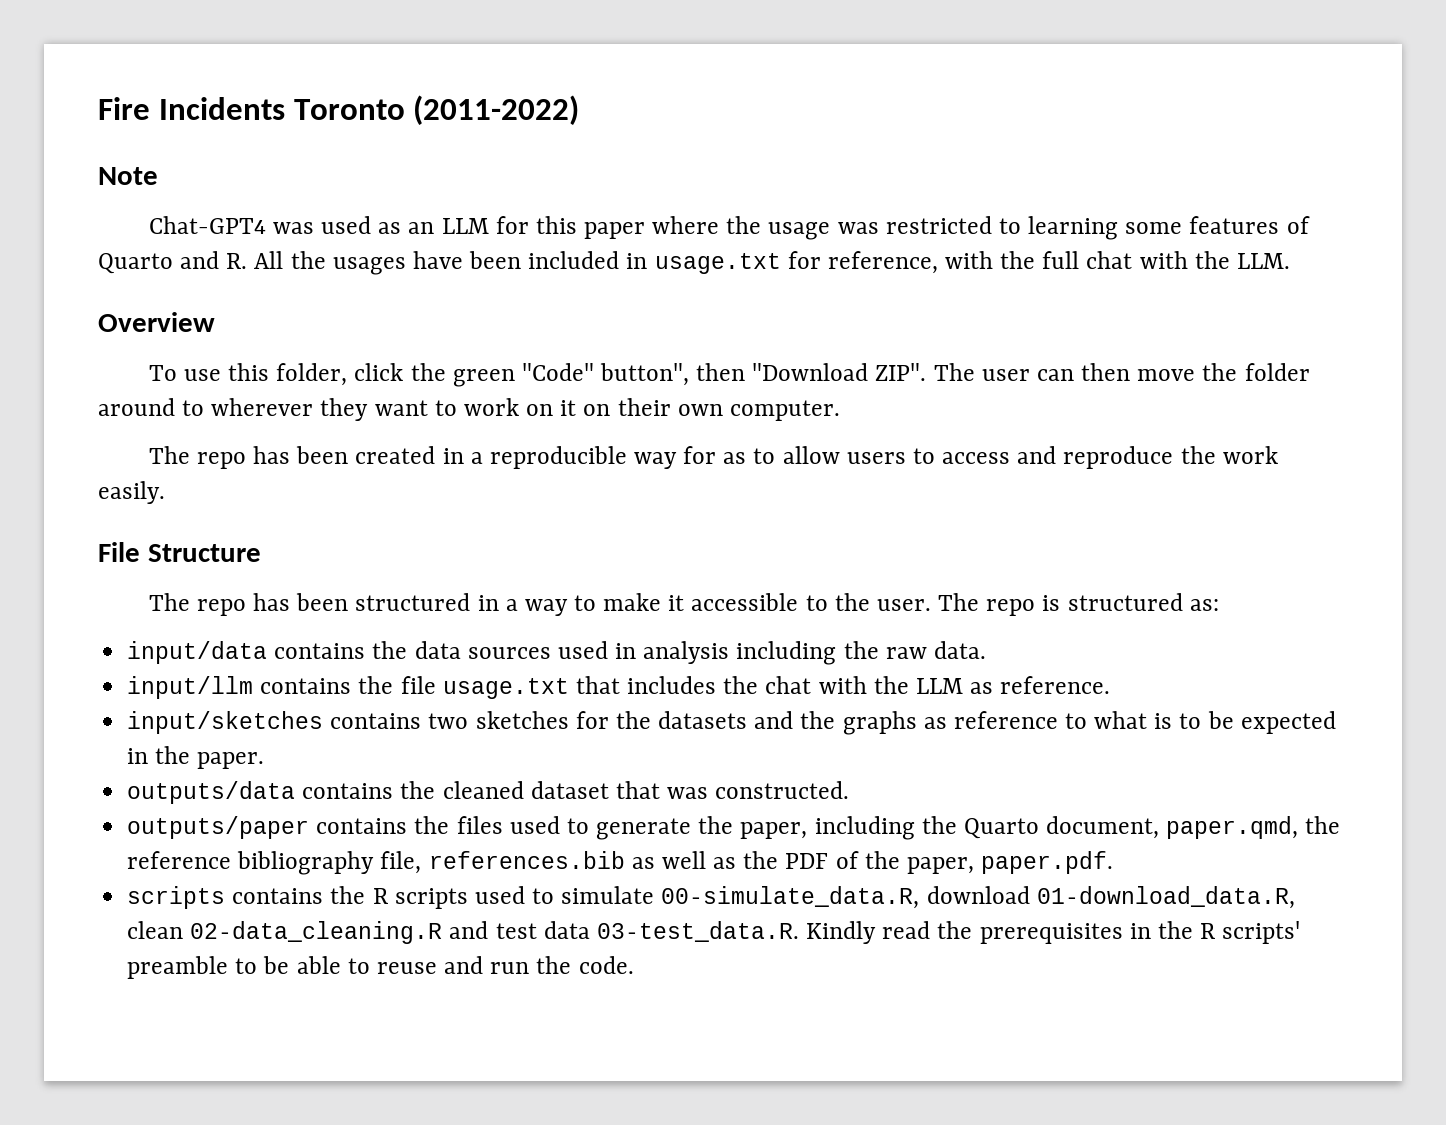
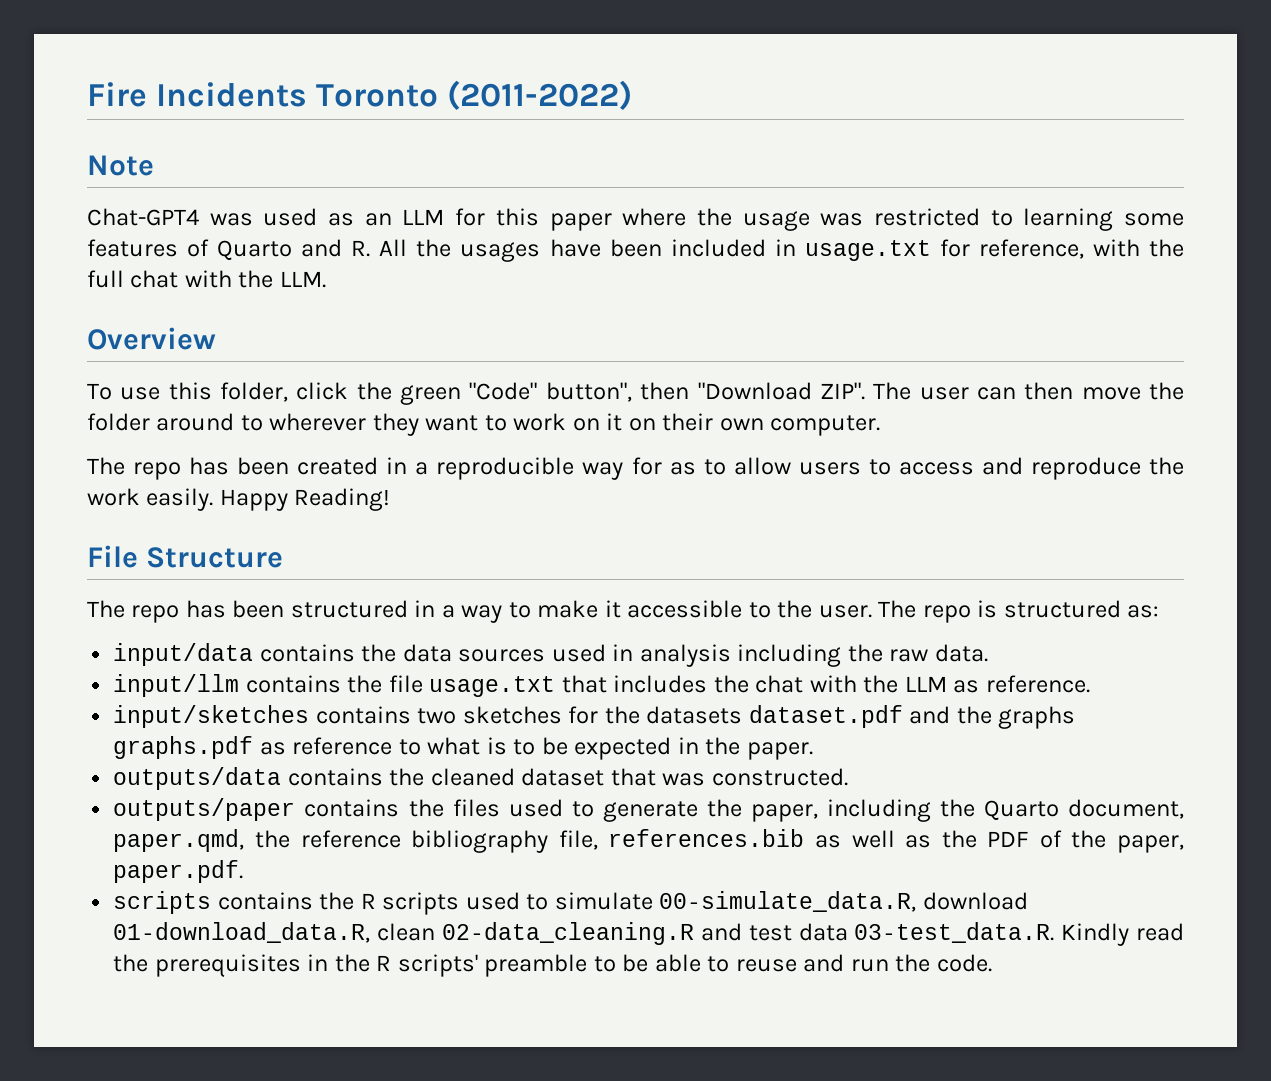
(165, 492) none -> [219,488,391,511] Happy Reading!
(748, 720) none -> [748,705,903,728] dataset.pdf
(917, 723) none -> [113,736,254,759] graphs.pdf

